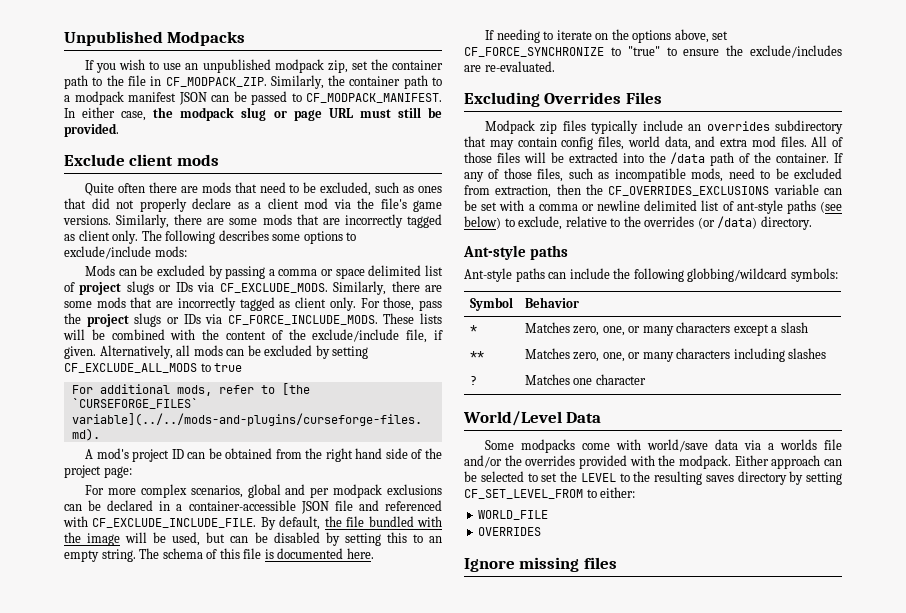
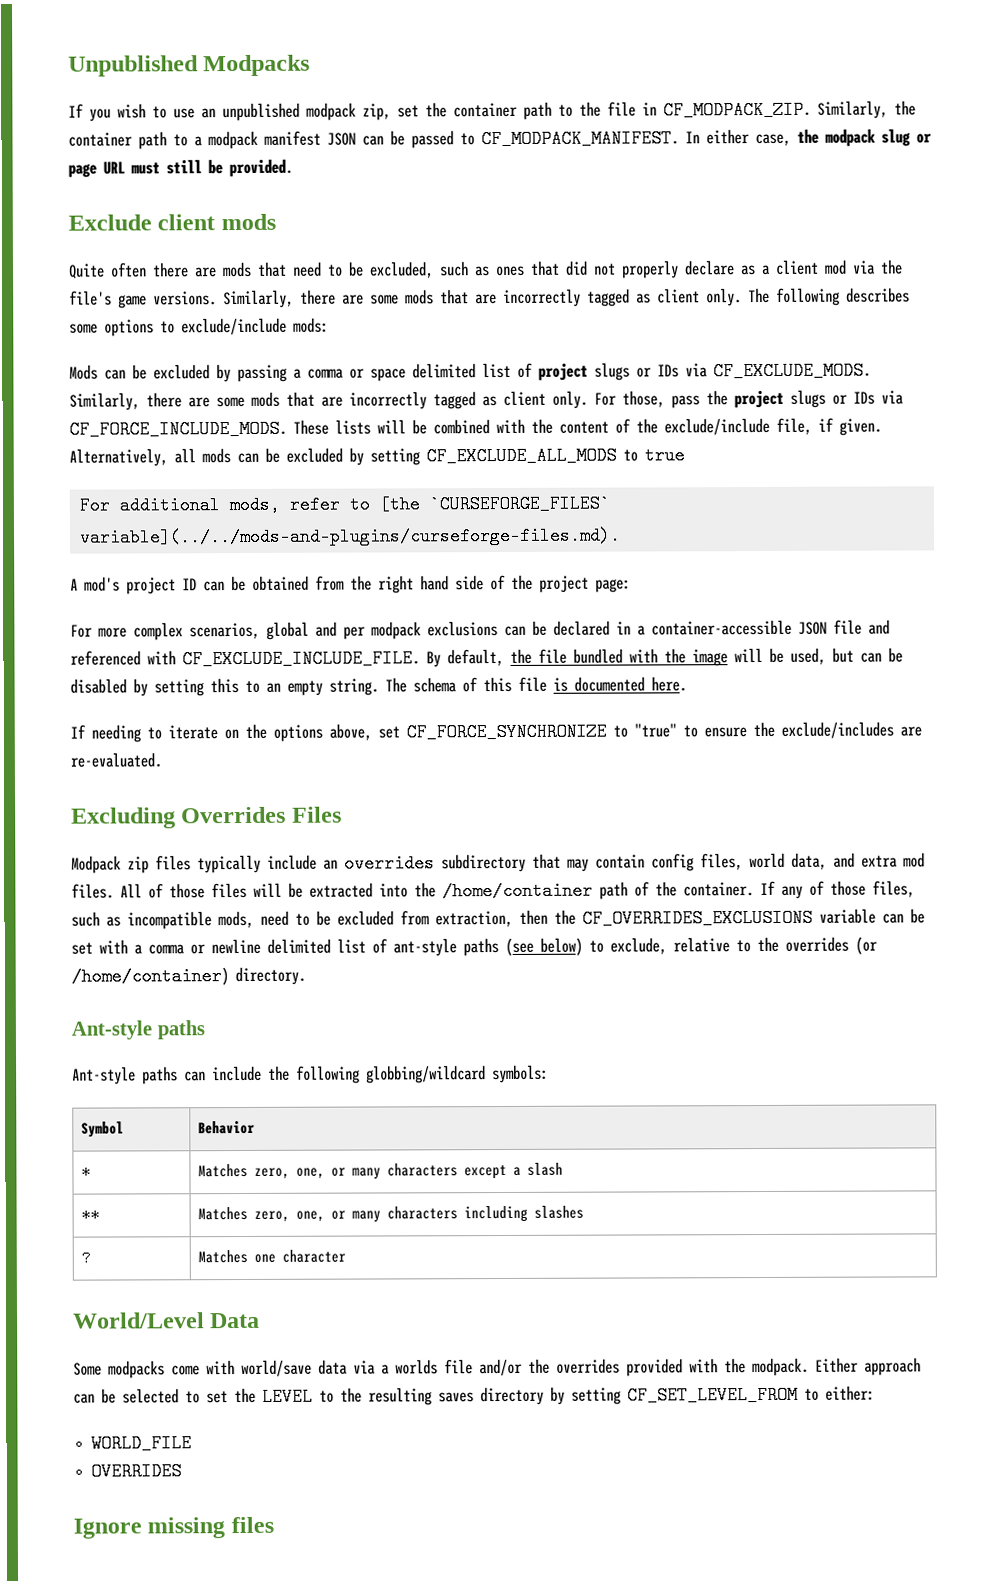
[670,152,706,164] /data -> [442,881,593,901] /home/container
[717,216,758,229] /data) -> [71,967,229,986] /home/container)

